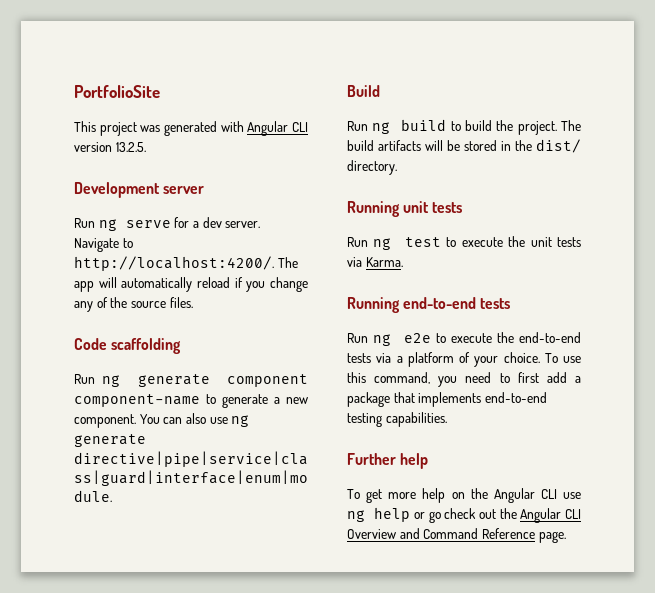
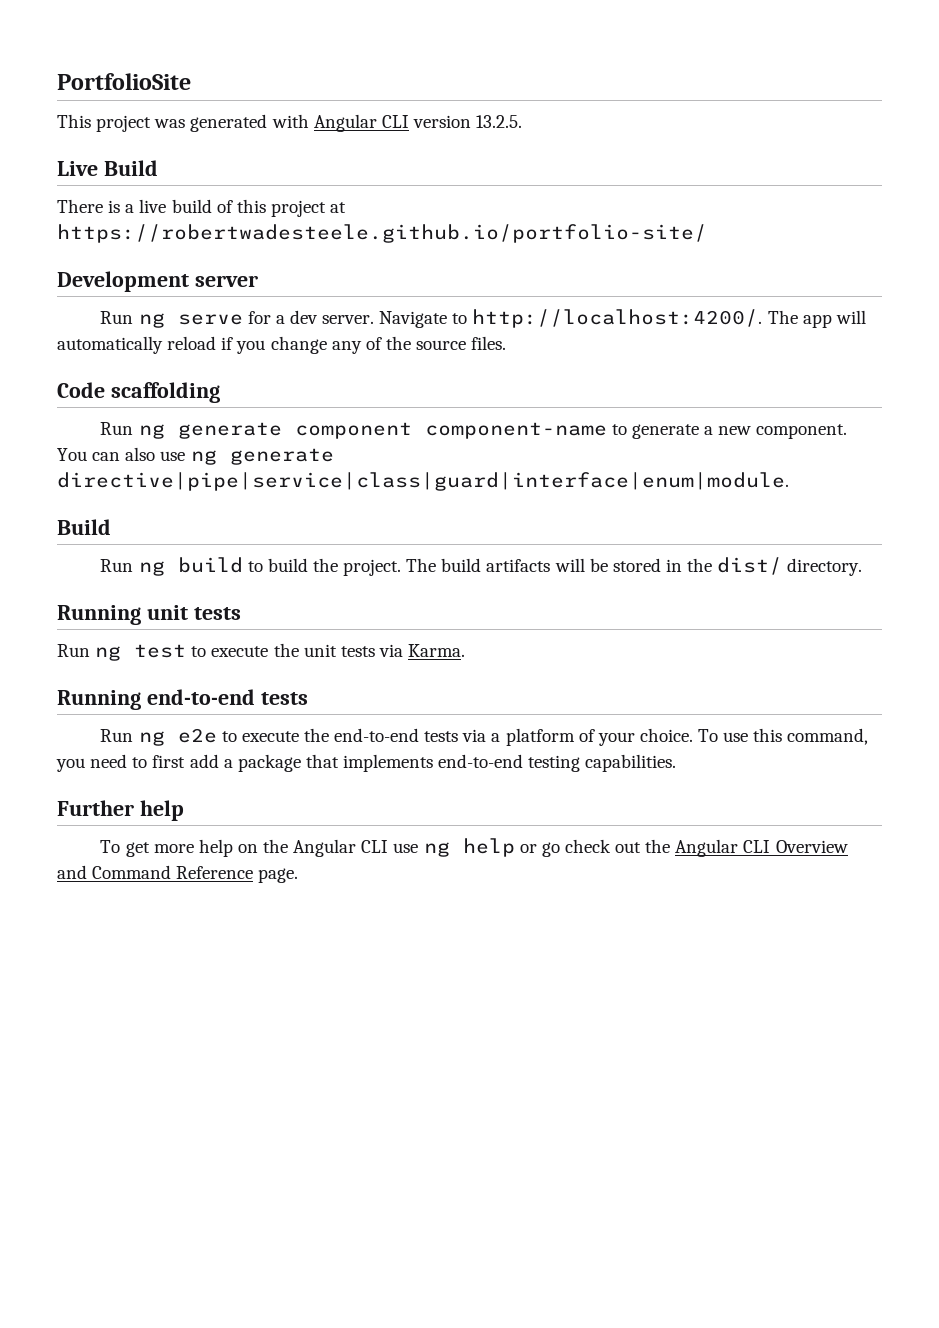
(146, 147) none -> [57,160,158,176] [57,199,347,217] [57,224,707,243] // Live Build // There is a live build of this project at https://robertwadesteele.github.io/portfolio-site/

